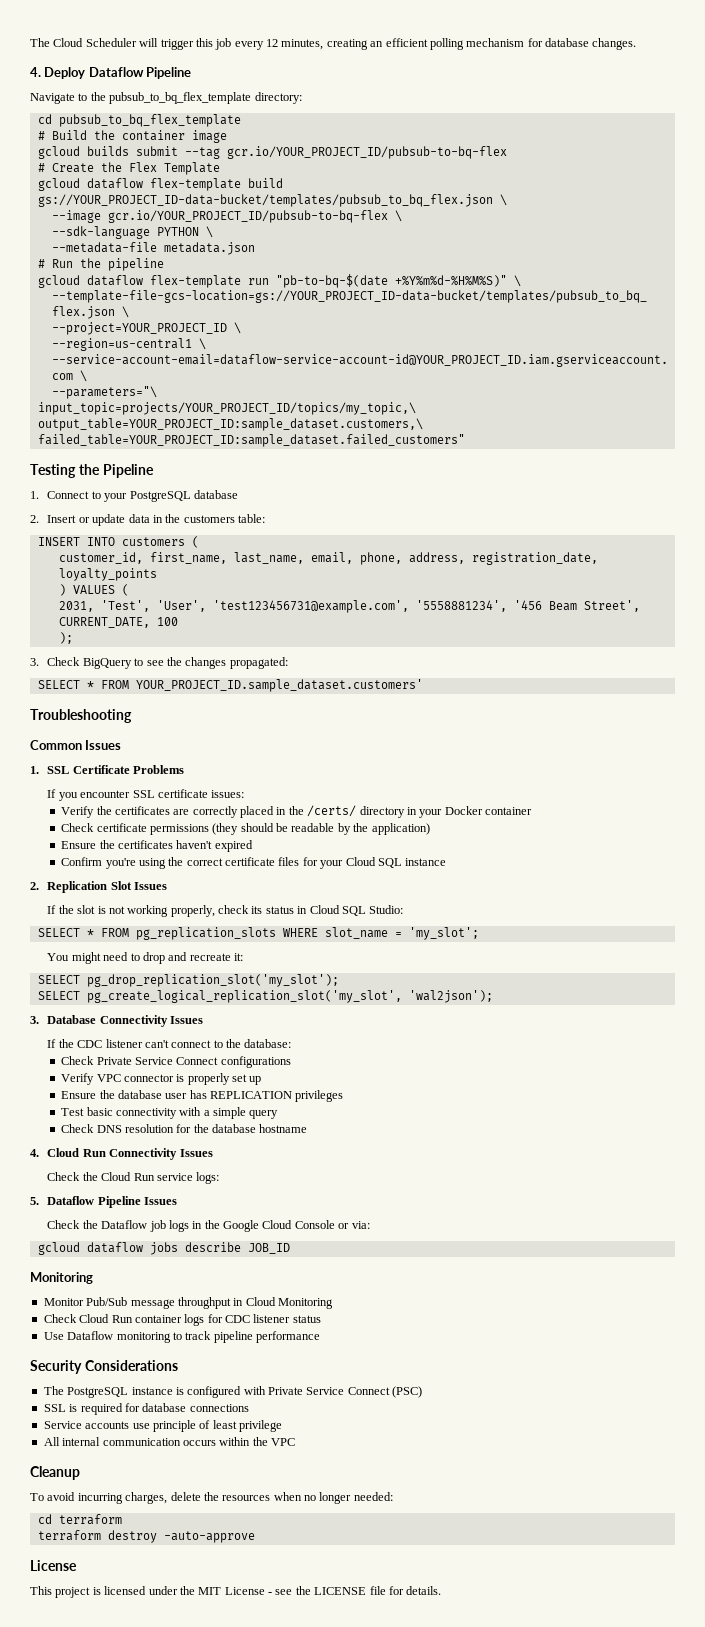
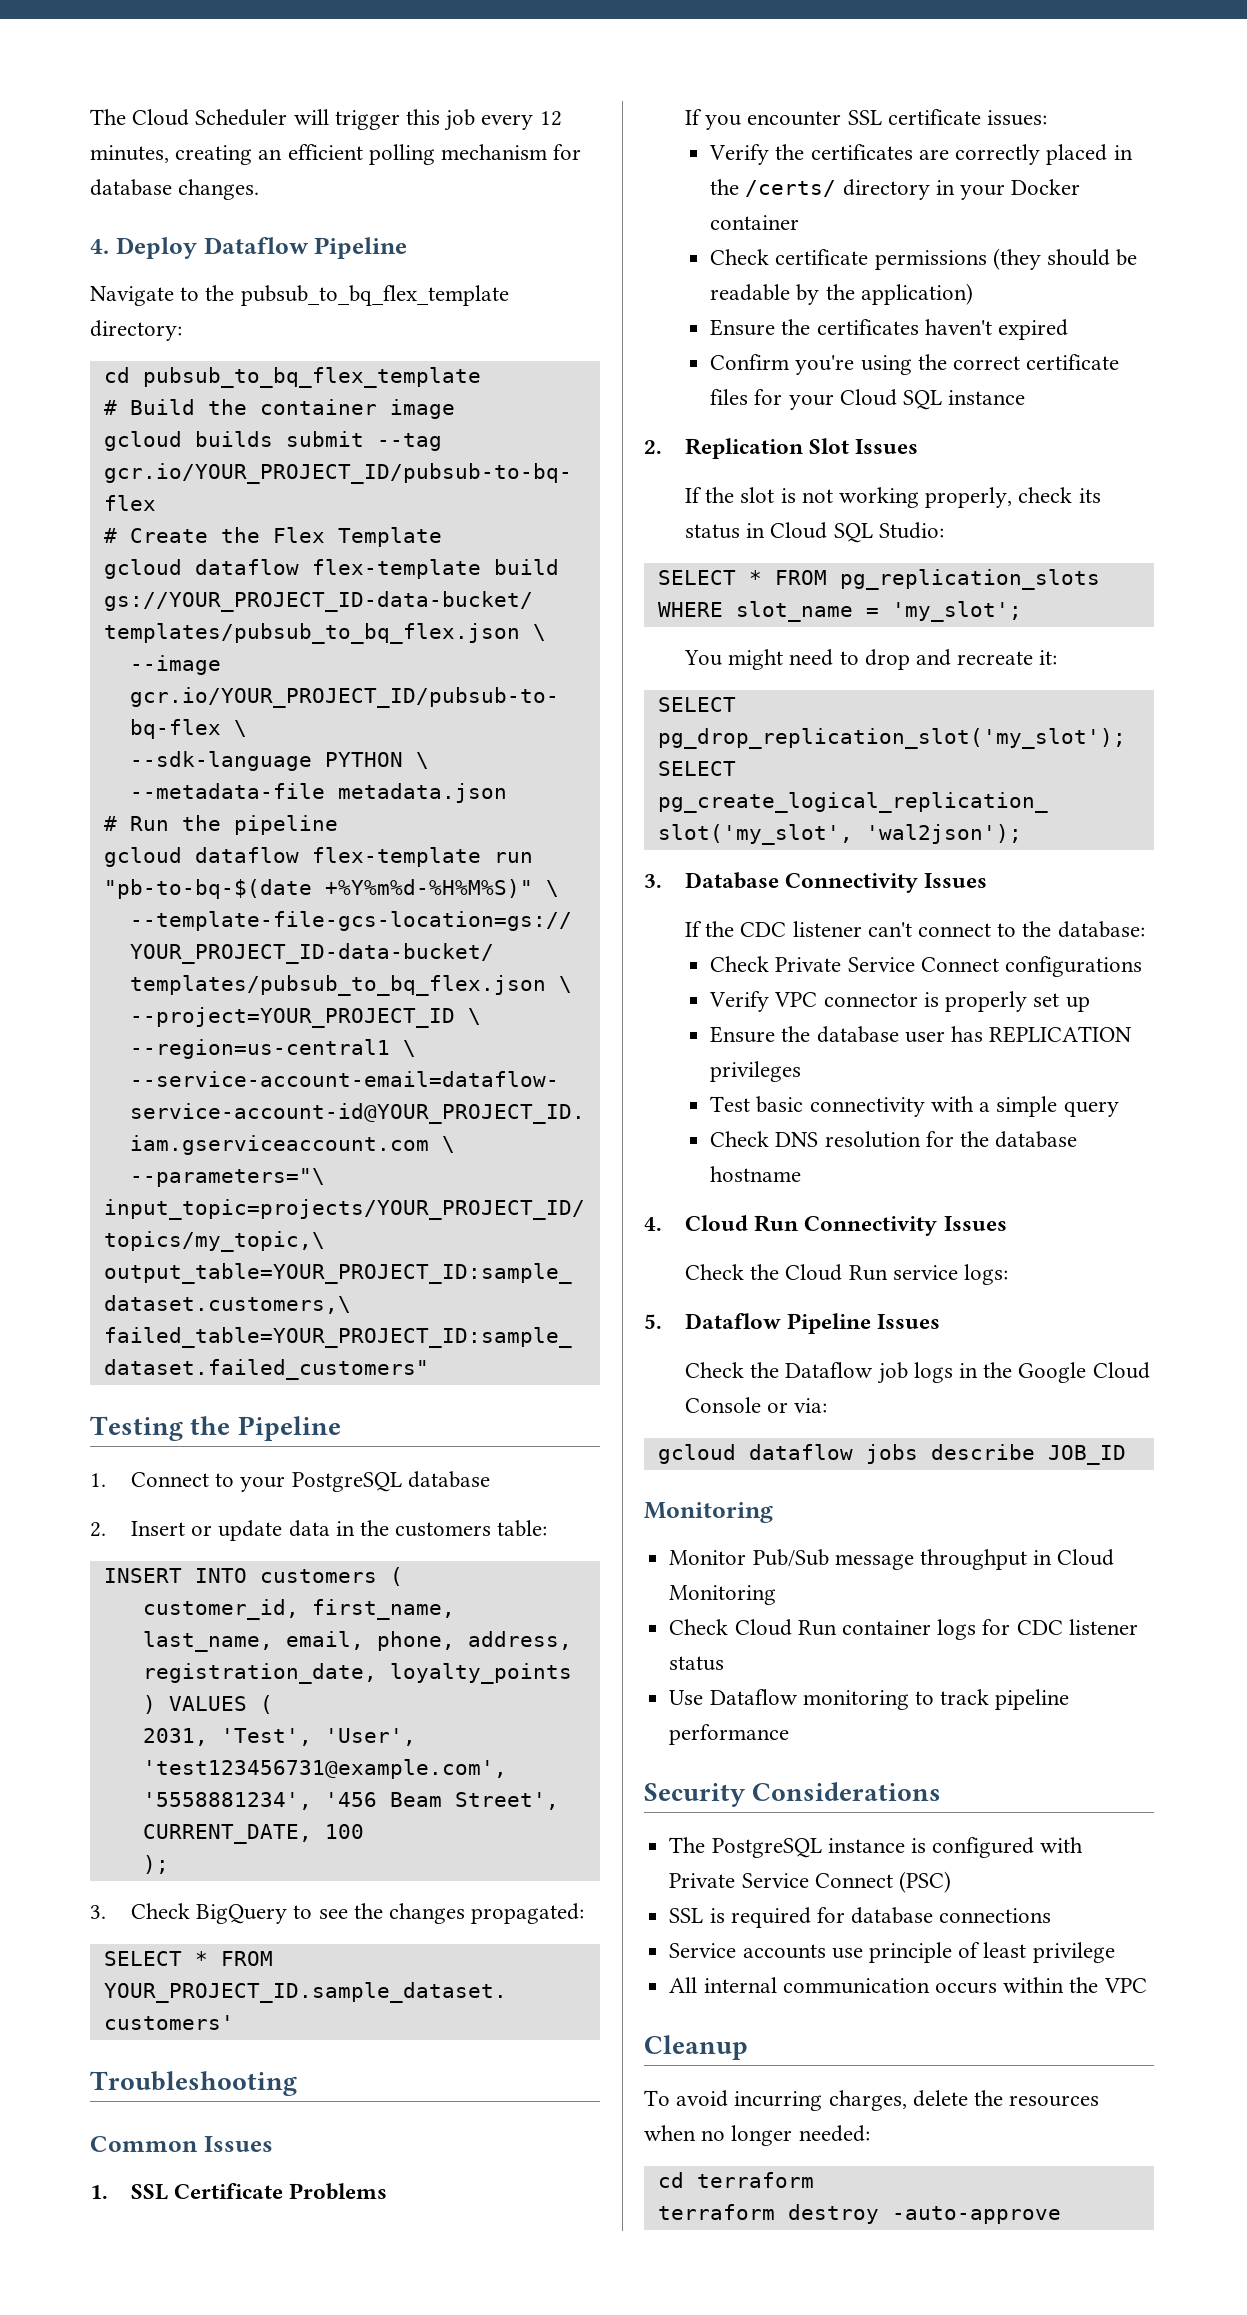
[30,1560,77,1571] [30,1586,442,1598] // License // This project is licensed under the MIT License - see the LICENSE file for details. -> (1061, 2215) none

